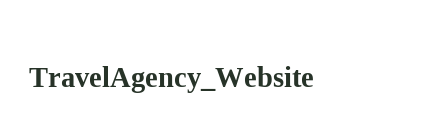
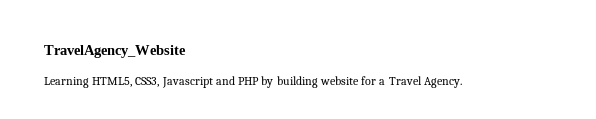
(314, 79) none -> [44,76,462,88] // Learning HTML5, CSS3, Javascript and PHP by building website for a Travel Agency.

